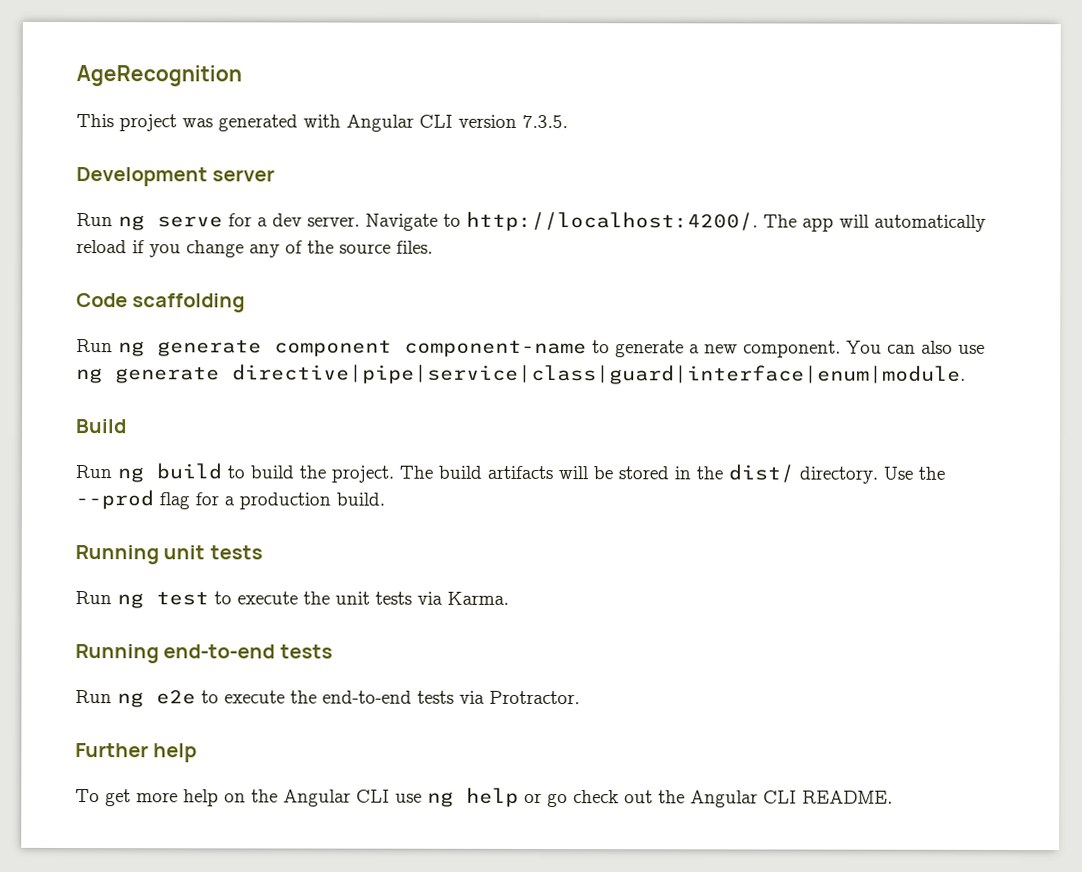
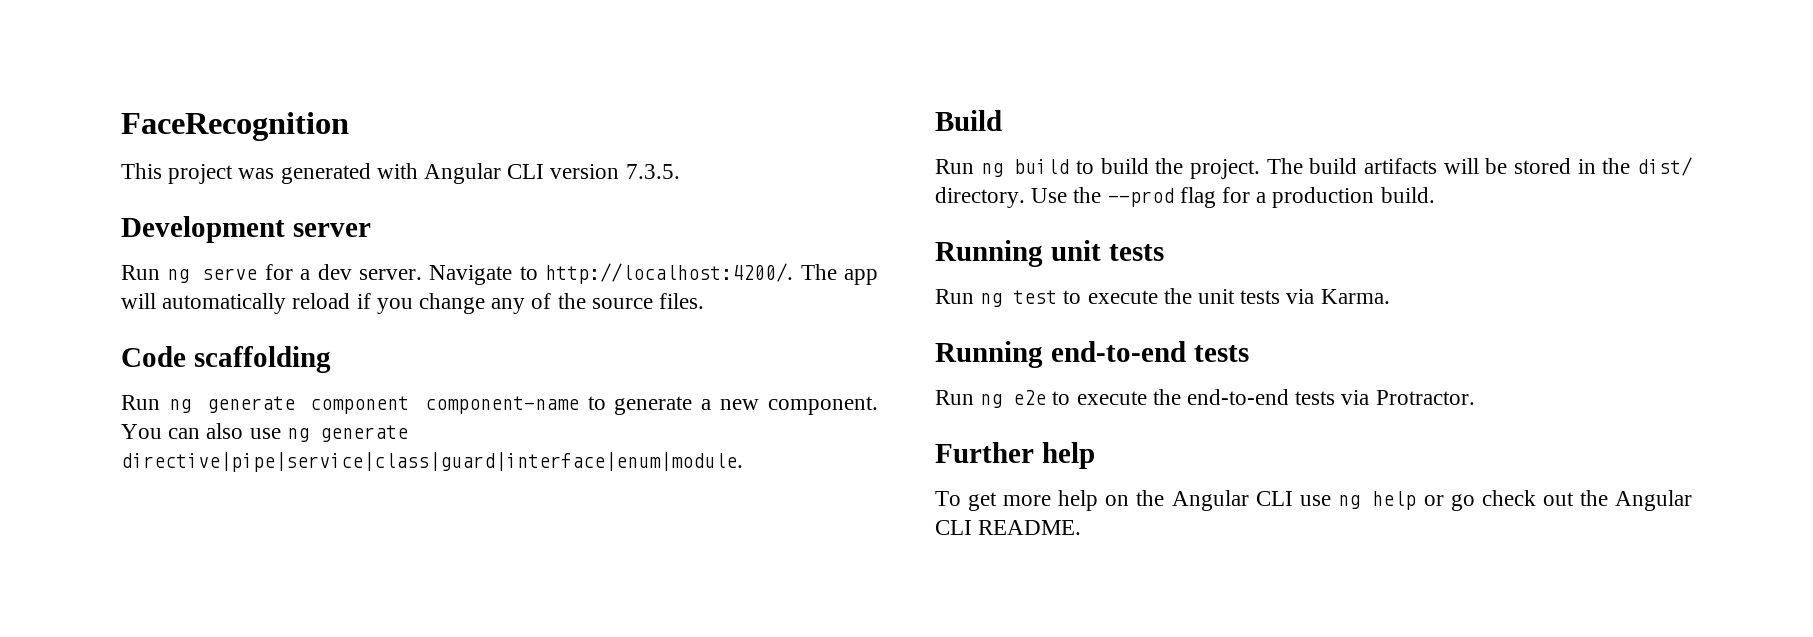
[76,65,242,87] AgeRecognition -> [121,112,349,141] FaceRecognition

